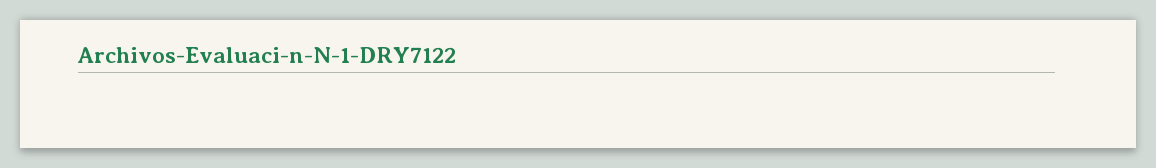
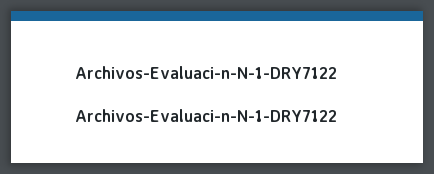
[77,47,456,63] Archivos-Evaluaci-n-N-1-DRY7122 -> [75,66,337,79] [75,109,337,122] Archivos-Evaluaci-n-N-1-DRY7122 // Archivos-Evaluaci-n-N-1-DRY7122

